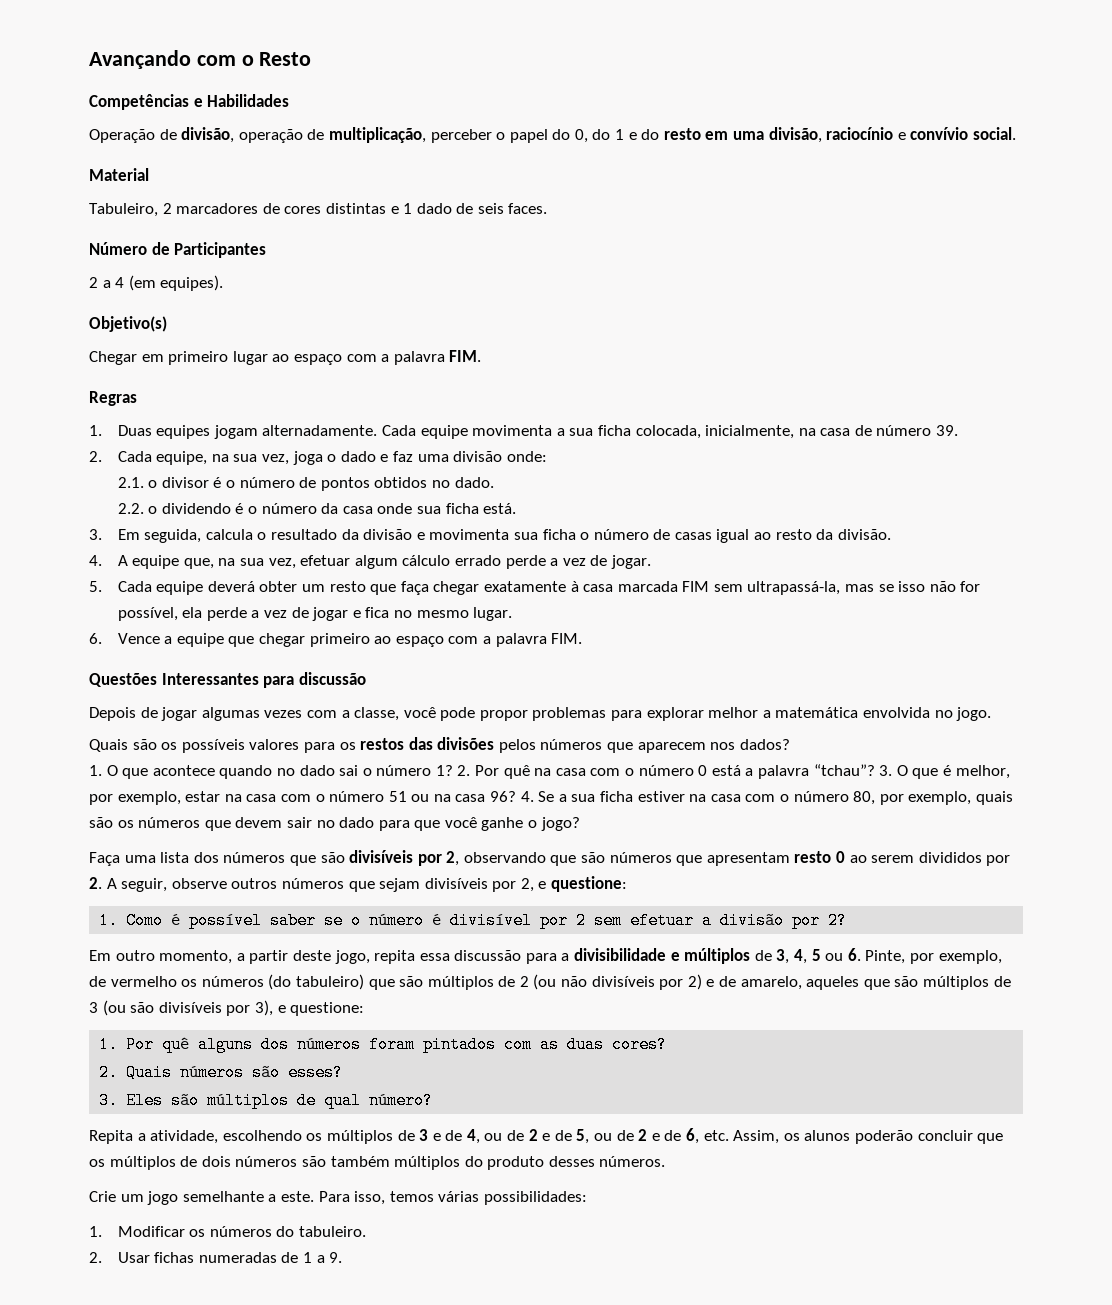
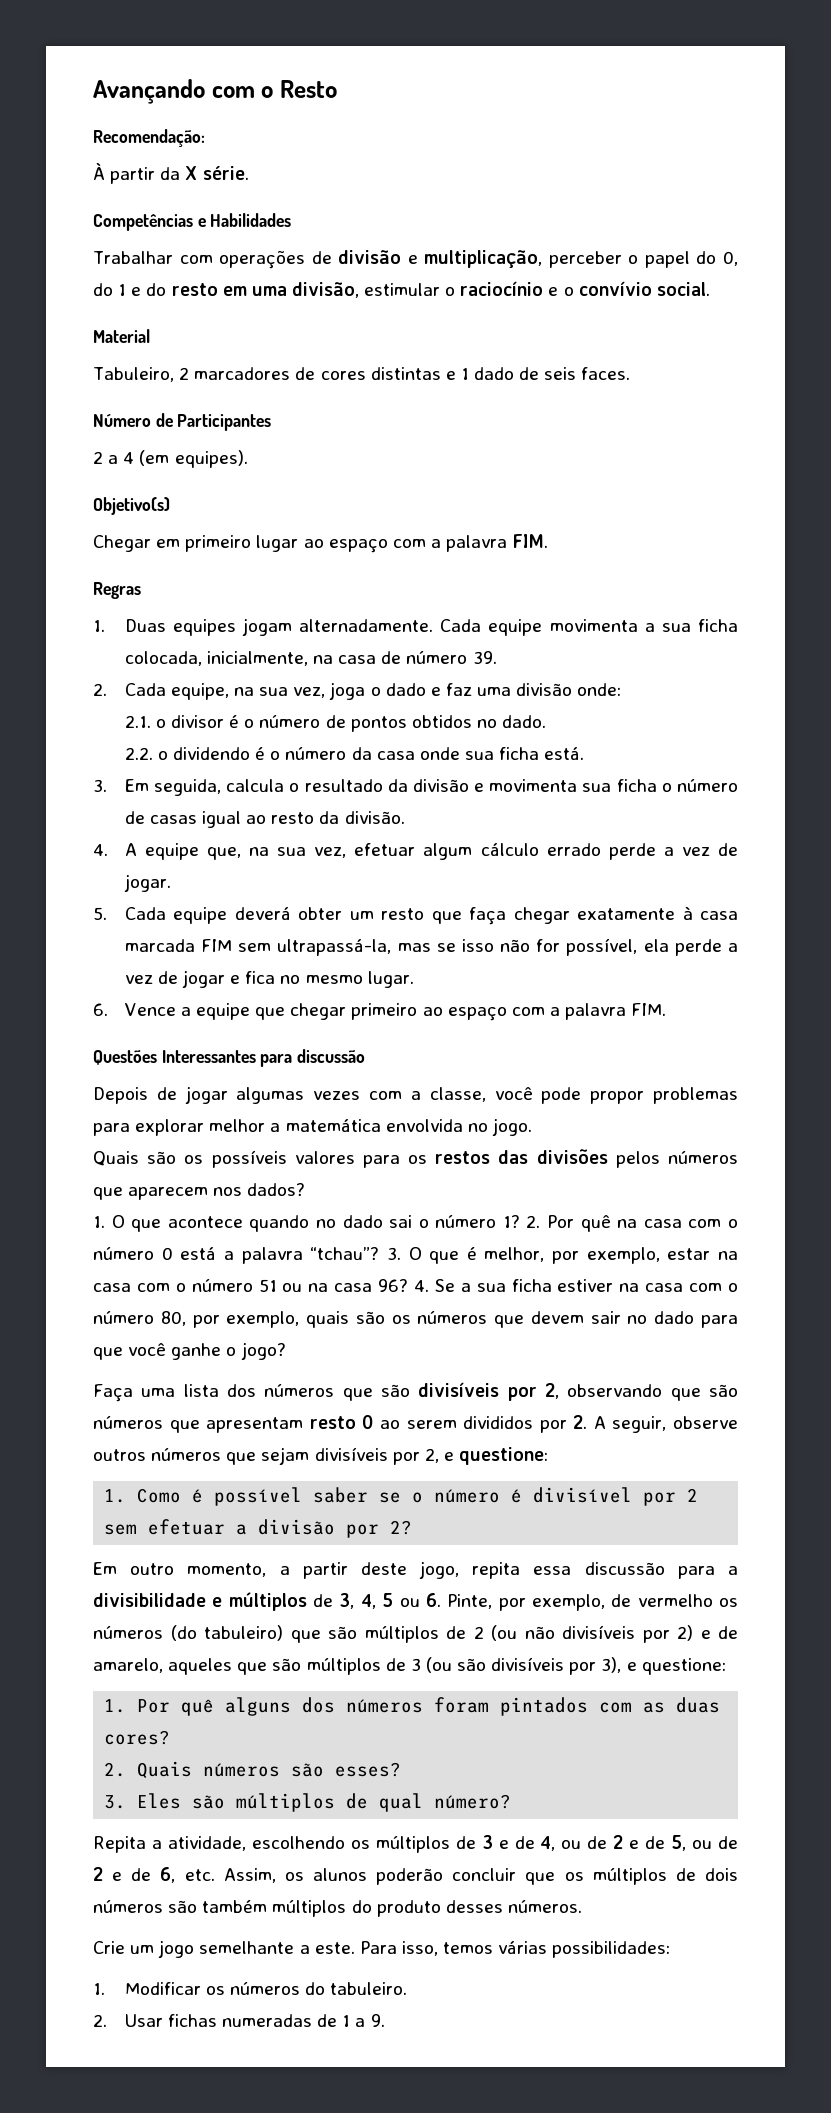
[89,94,290,110] [89,127,325,143] Competências e Habilidades // Operação de divisão, operação de -> [93,129,205,147] [93,163,249,184] [93,213,292,231] [93,250,418,269] Recomendação: // À partir da X série. // Competências e Habilidades // Trabalhar com operações de divisão e
(822, 135) none -> [364,283,456,296] estimular o
(906, 136) none -> [563,287,574,296] o

